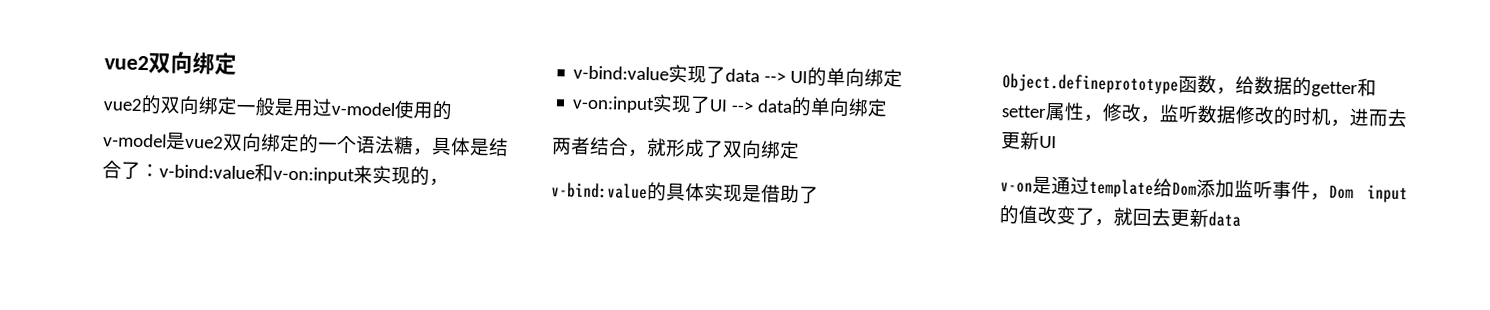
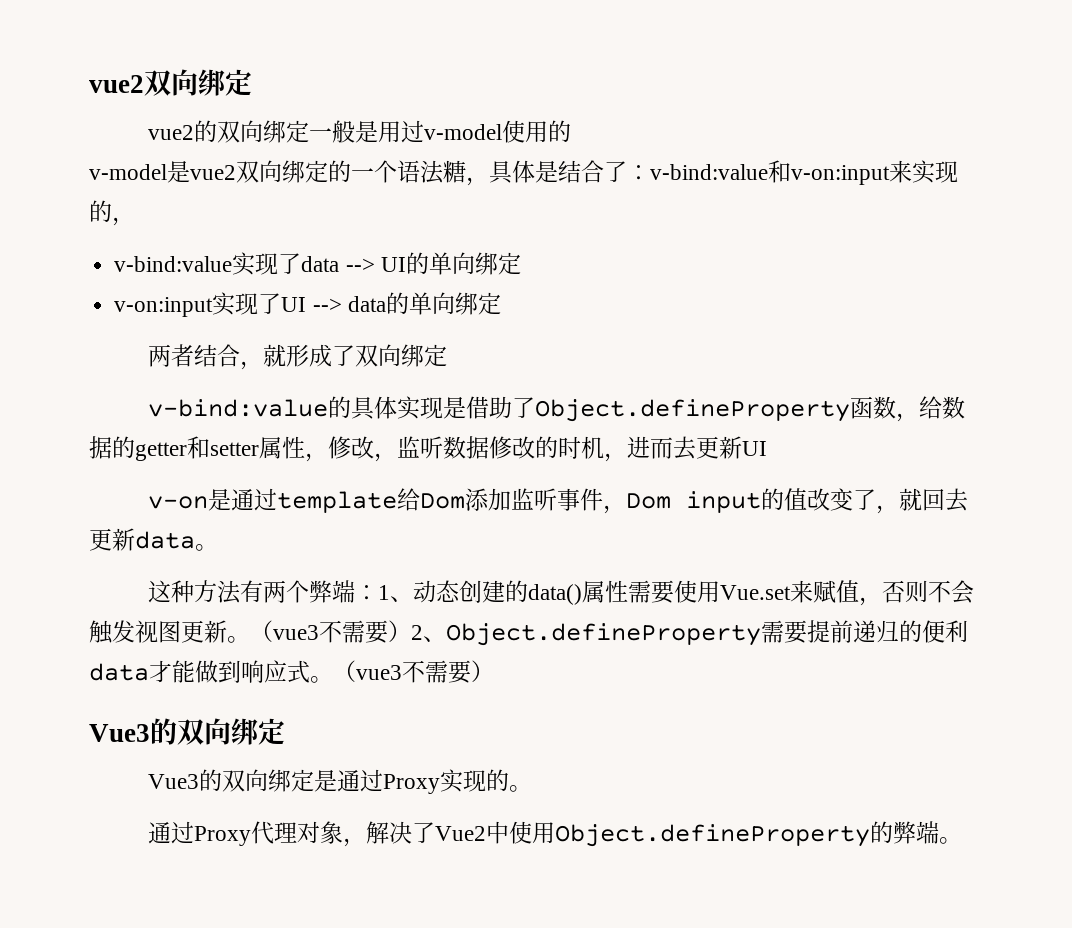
[1002,73,1179,95] Object.defineprototype -> [535,399,851,422] Object.defineProperty
(1241, 219) none -> [195,544,218,551] [148,580,975,606] [89,620,968,646] [89,660,494,684] [89,718,285,745] [148,769,533,794] [148,821,963,847] 。 // 这种方法有两个弊端：1、动态创建的data()属性需要使用Vue.set来赋值，否则不会触发视图更新。（vue3不需要）2、Object.defineProperty需要提前递归的便利data才能做到响应式。（vue3不需要） // Vue3的双向绑定 // Vue3的双向绑定是通过Proxy实现的。 // 通过Proxy代理对象，解决了Vue2中使用Object.defineProperty的弊端。

